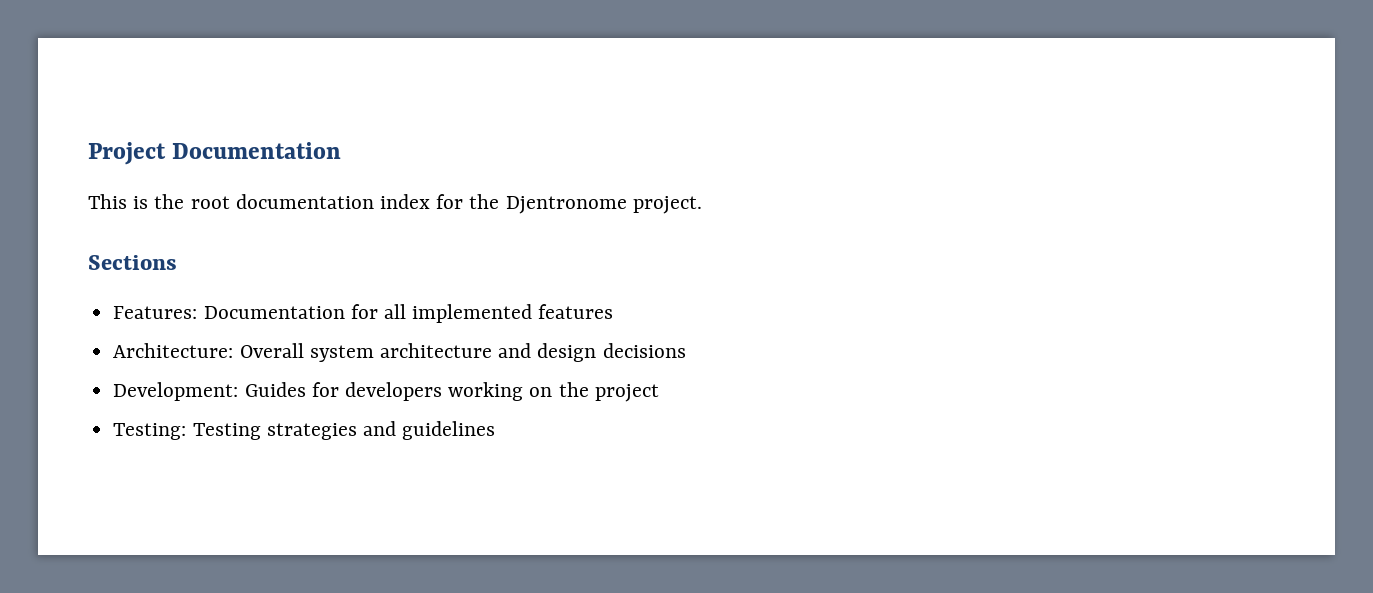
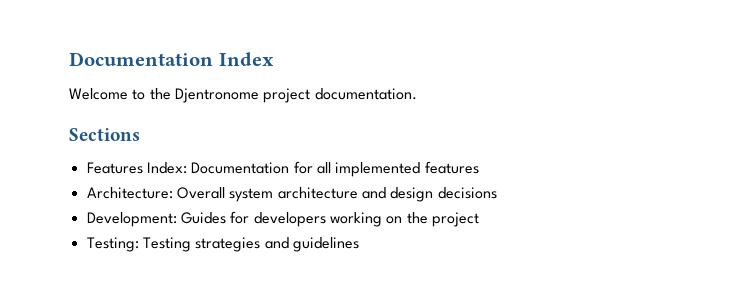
[88,142,342,165] [88,194,702,214] Project Documentation // This is the root documentation index for the Djentronome project. -> [69,52,274,66] [69,88,417,103] Documentation Index // Welcome to the Djentronome project documentation.
[113,306,198,319] Features: -> [86,162,187,174] Features Index:

